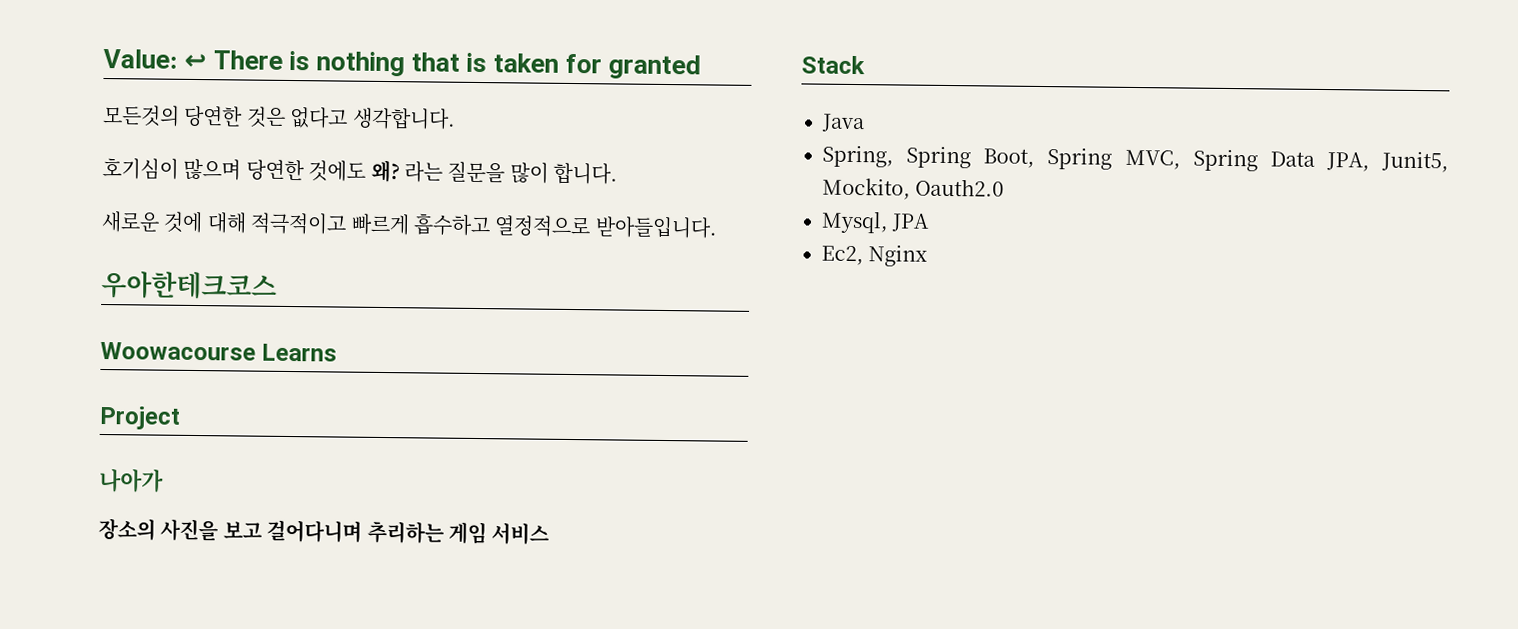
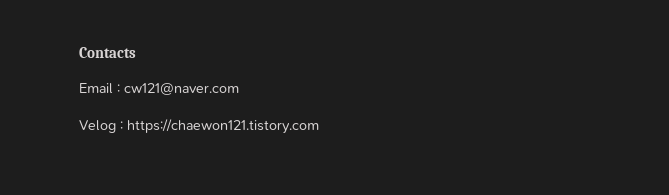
[103,49,702,80] [102,105,456,130] [102,158,619,185] [101,211,718,239] [101,270,277,300] [100,341,338,362] [99,405,180,430] [99,467,164,493] [98,517,550,545] [801,55,865,75] [821,113,865,133] [822,145,1449,173] [822,177,1005,200] [821,210,931,234] [821,245,929,267] Value: ↩ There is nothing that is taken for granted // 모든것의 당연한 것은 없다고 생각합니다. // 호기심이 많으며 당연한 것에도 왜? 라는 질문을 많이 합니다. // 새로운 것에 대해 적극적이고 빠르게 흡수하고 열정적으로 받아들입니다. // 우아한테크코스 // Woowacourse Learns // Project // 나아가 // 장소의 사진을 보고 걸어다니며 추리하는 게임 서비스 // Stack // Java // Spring, Spring Boot, Spring MVC, Spring Data JPA, Junit5, Mockito, Oauth2.0 // Mysql, JPA // Ec2, Nginx -> [79,47,136,58] [79,83,239,95] [79,119,319,134] Contacts // Email : cw121@naver.com // Velog : https://chaewon121.tistory.com

